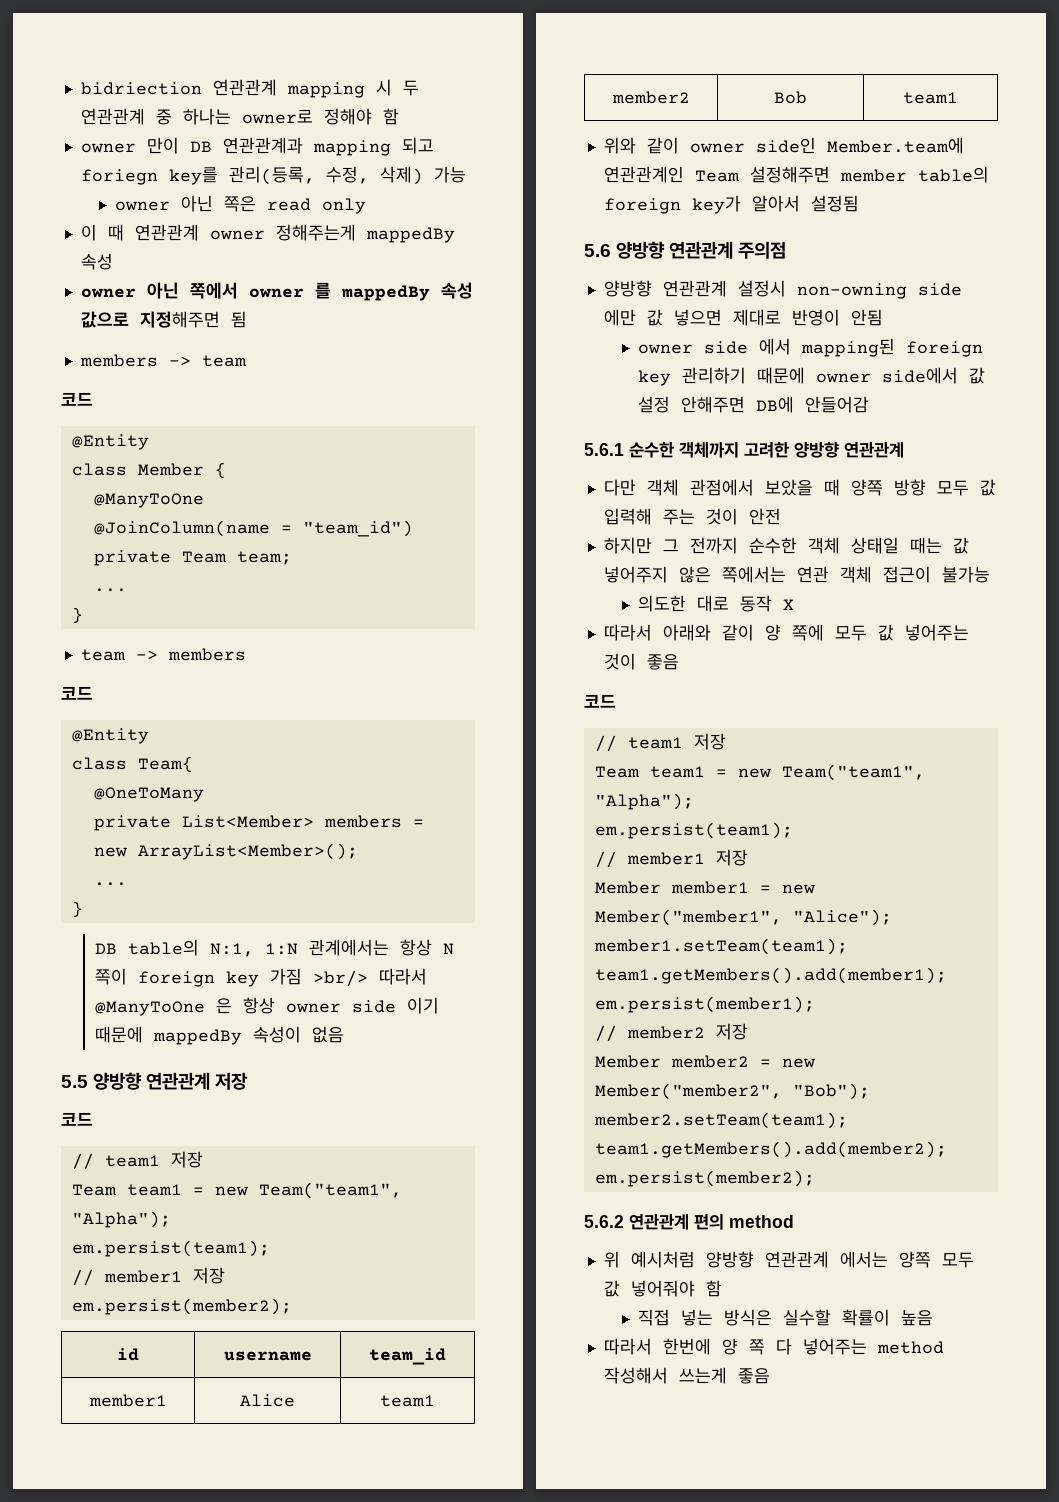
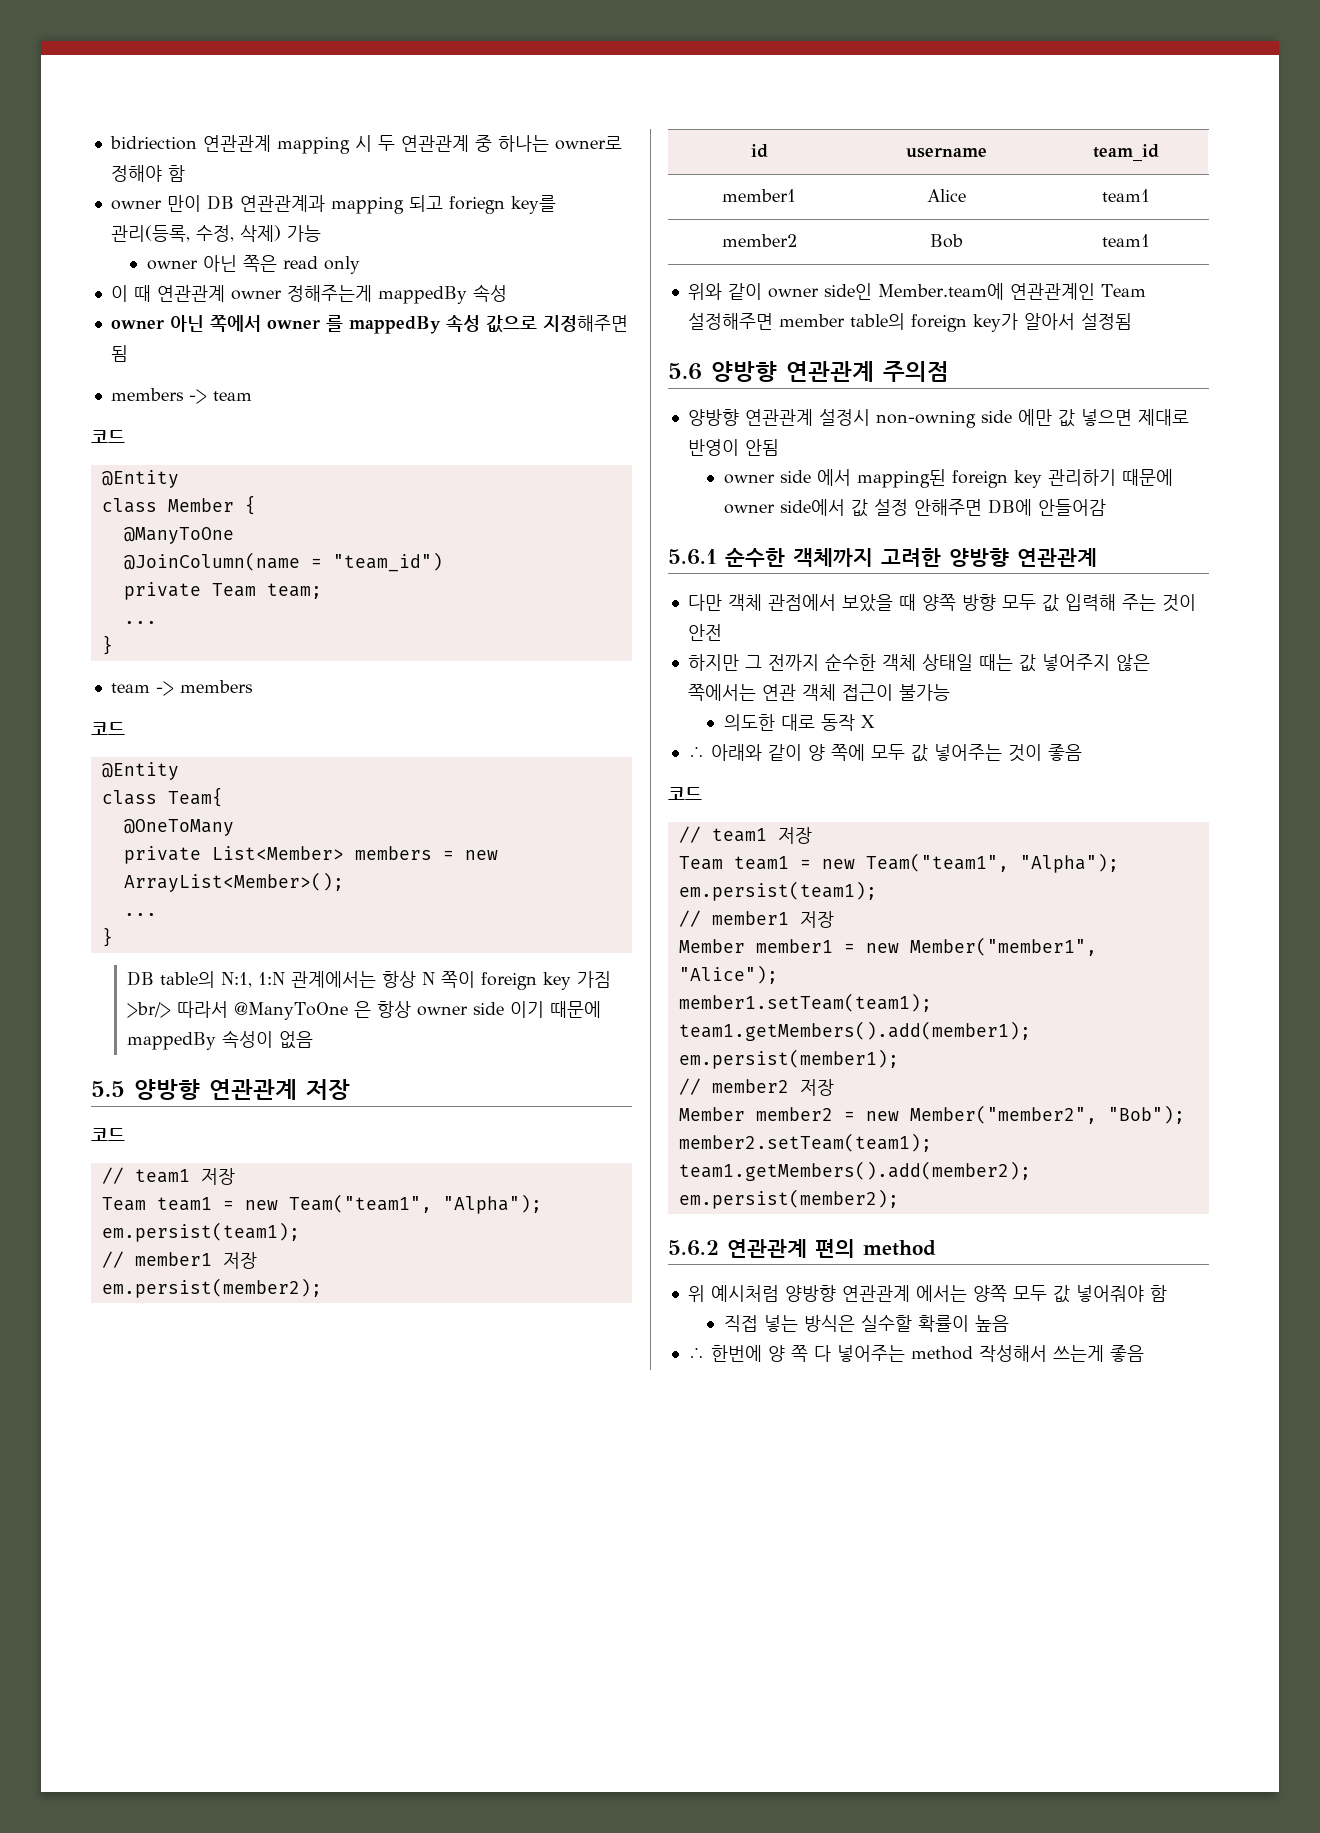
[603,624,652,641] 따라서 -> [687,747,705,758] ∴
[603,1338,652,1355] 따라서 -> [687,1348,705,1359] ∴

